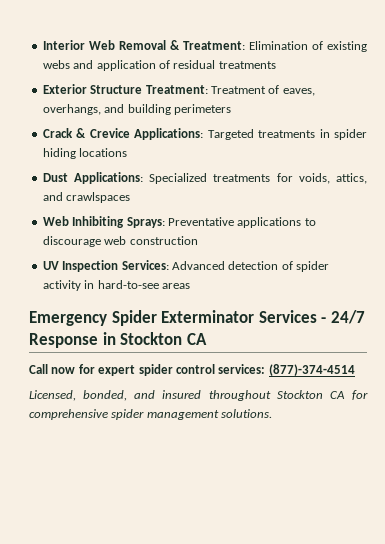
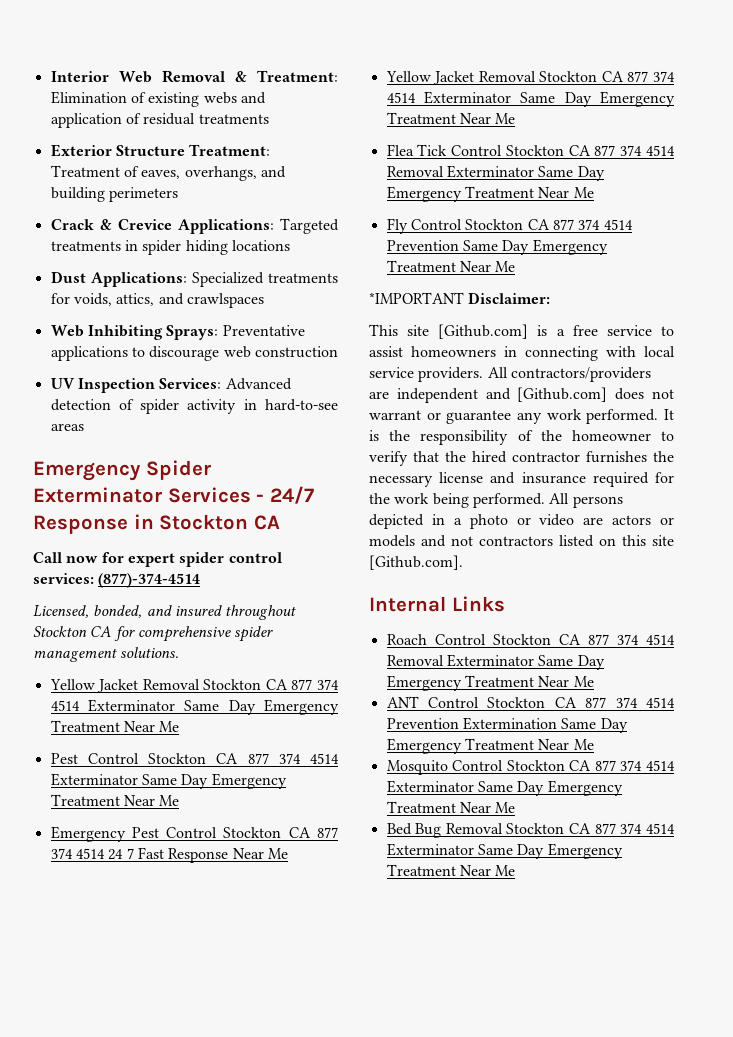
(273, 413) none -> [49,679,339,693] [50,699,339,715] [50,720,180,732] [50,753,339,764] [50,773,287,789] [50,794,180,806] [50,826,338,842] [50,847,288,863] [385,71,675,85] [386,91,675,107] [386,112,516,124] [386,144,675,156] [386,165,605,181] [386,186,594,202] [386,218,633,234] [386,239,608,255] [386,260,516,272] [369,292,551,304] [369,324,674,339] [369,346,675,361] [369,367,651,382] [369,387,674,403] [369,409,674,424] [369,430,674,445] [369,451,674,466] [369,472,674,487] [369,493,623,508] [369,514,674,529] [369,535,674,547] [369,555,463,570] [369,596,505,612] [386,634,675,645] [386,654,605,670] [386,675,594,691] [386,696,675,708] [386,717,628,733] [386,738,594,754] [386,760,675,775] [386,780,623,796] [386,801,516,813] [386,823,675,838] [386,843,623,859] [386,864,516,876] // Yellow Jacket Removal Stockton CA 877 374 4514 Exterminator Same Day Emergency Treatment Near Me // Pest Control Stockton CA 877 374 4514 Exterminator Same Day Emergency Treatment Near Me // Emergency Pest Control Stockton CA 877 374 4514 24 7 Fast Response Near Me // Yellow Jacket Removal Stockton CA 877 374 4514 Exterminator Same Day Emergency Treatment Near Me // Flea Tick Control Stockton CA 877 374 4514 Removal Exterminator Same Day Emergency Treatment Near Me // Fly Control Stockton CA 877 374 4514 Prevention Same Day Emergency Treatment Near Me // *IMPORTANT Disclaimer: // This site [Github.com] is a free service to assist homeowners in connecting with local service providers. All contractors/providers are independent and [Github.com] does not warrant or guarantee any work performed. It is the responsibility of the homeowner to verify that the hired contractor furnishes the necessary license and insurance required for the work being performed. All persons depicted in a photo or video are actors or models and not contractors listed on this site [Github.com]. // Internal Links // Roach Control Stockton CA 877 374 4514 Removal Exterminator Same Day Emergency Treatment Near Me // ANT Control Stockton CA 877 374 4514 Prevention Extermination Same Day Emergency Treatment Near Me // Mosquito Control Stockton CA 877 374 4514 Exterminator Same Day Emergency Treatment Near Me // Bed Bug Removal Stockton CA 877 374 4514 Exterminator Same Day Emergency Treatment Near Me

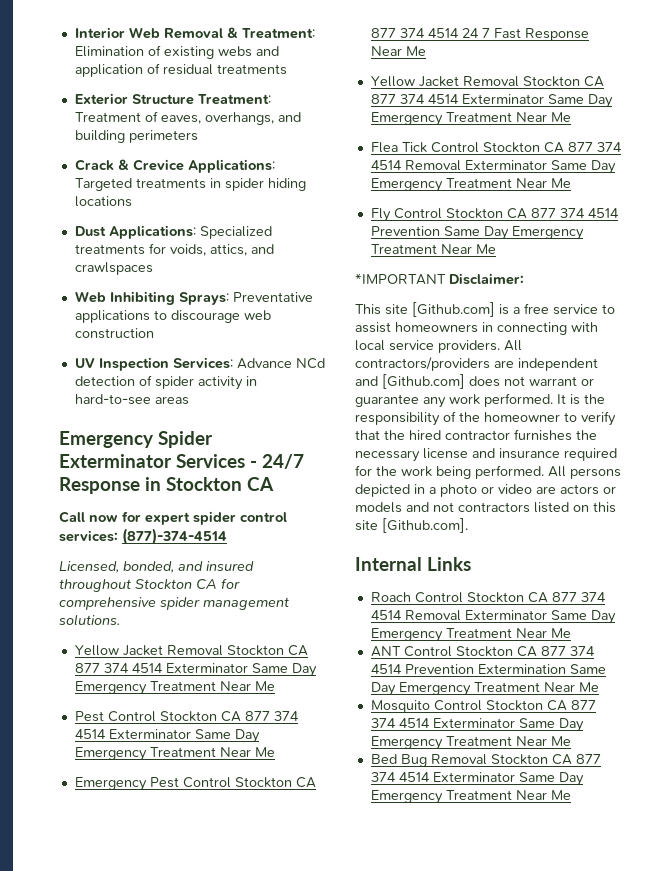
[225,378,292,390] Advanced -> [236,358,325,369] Advance NCd

